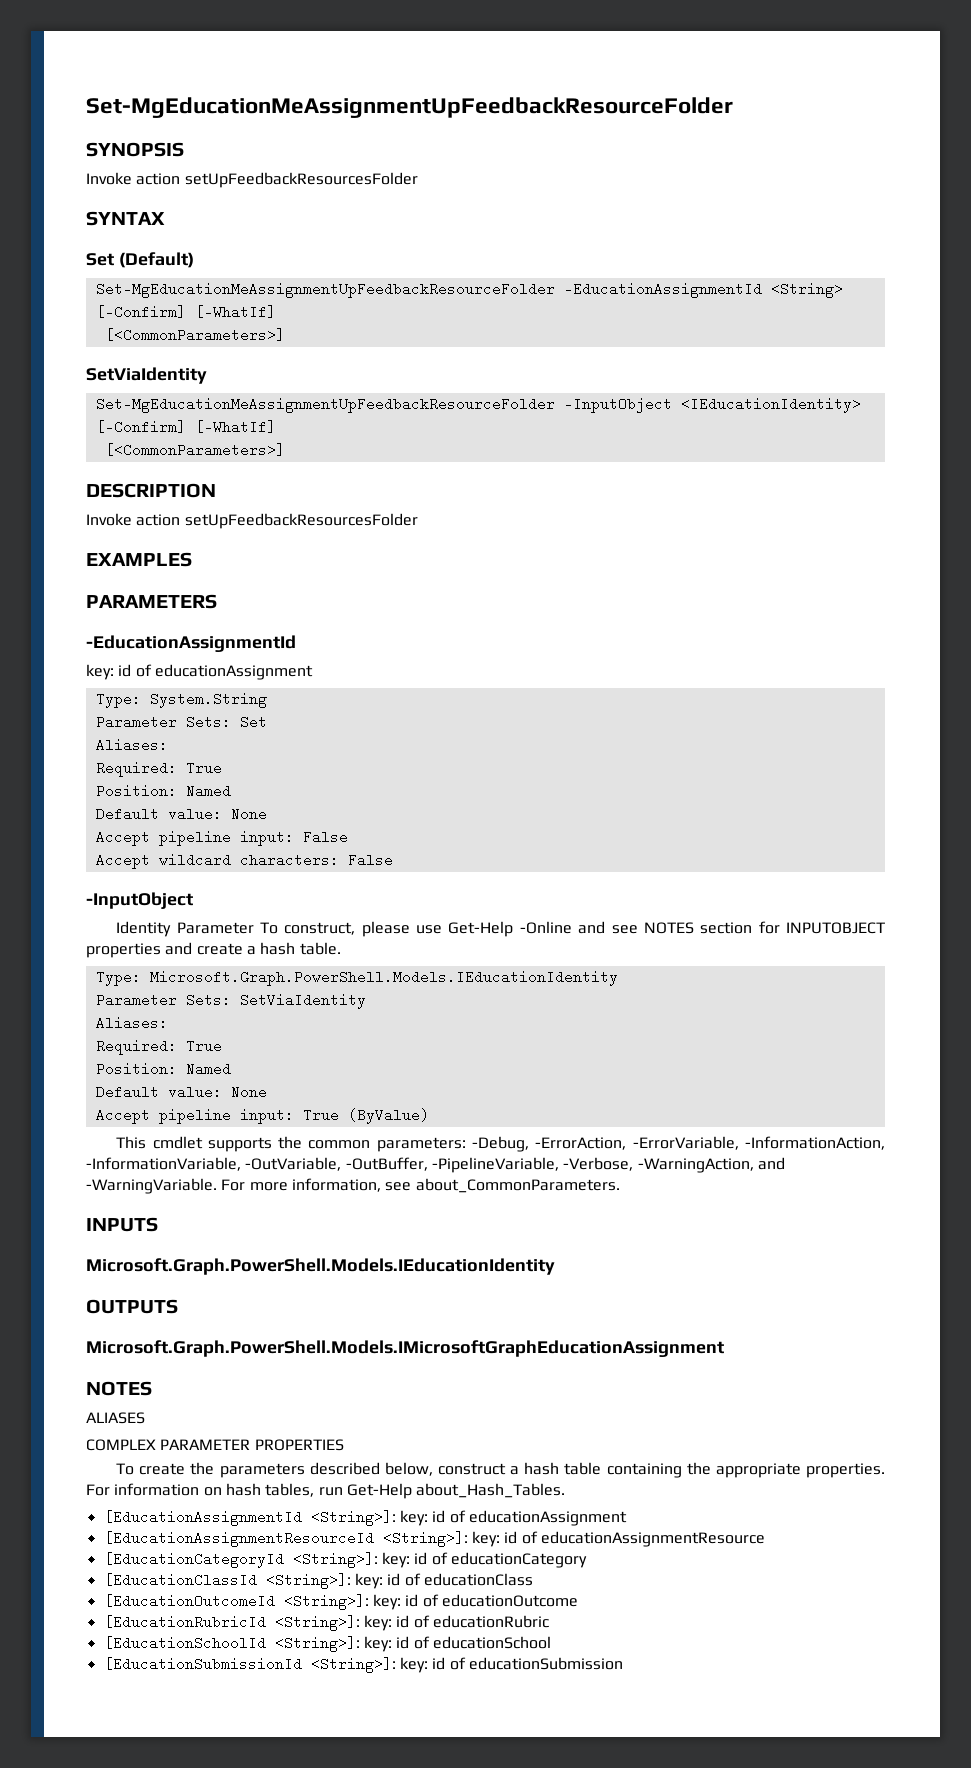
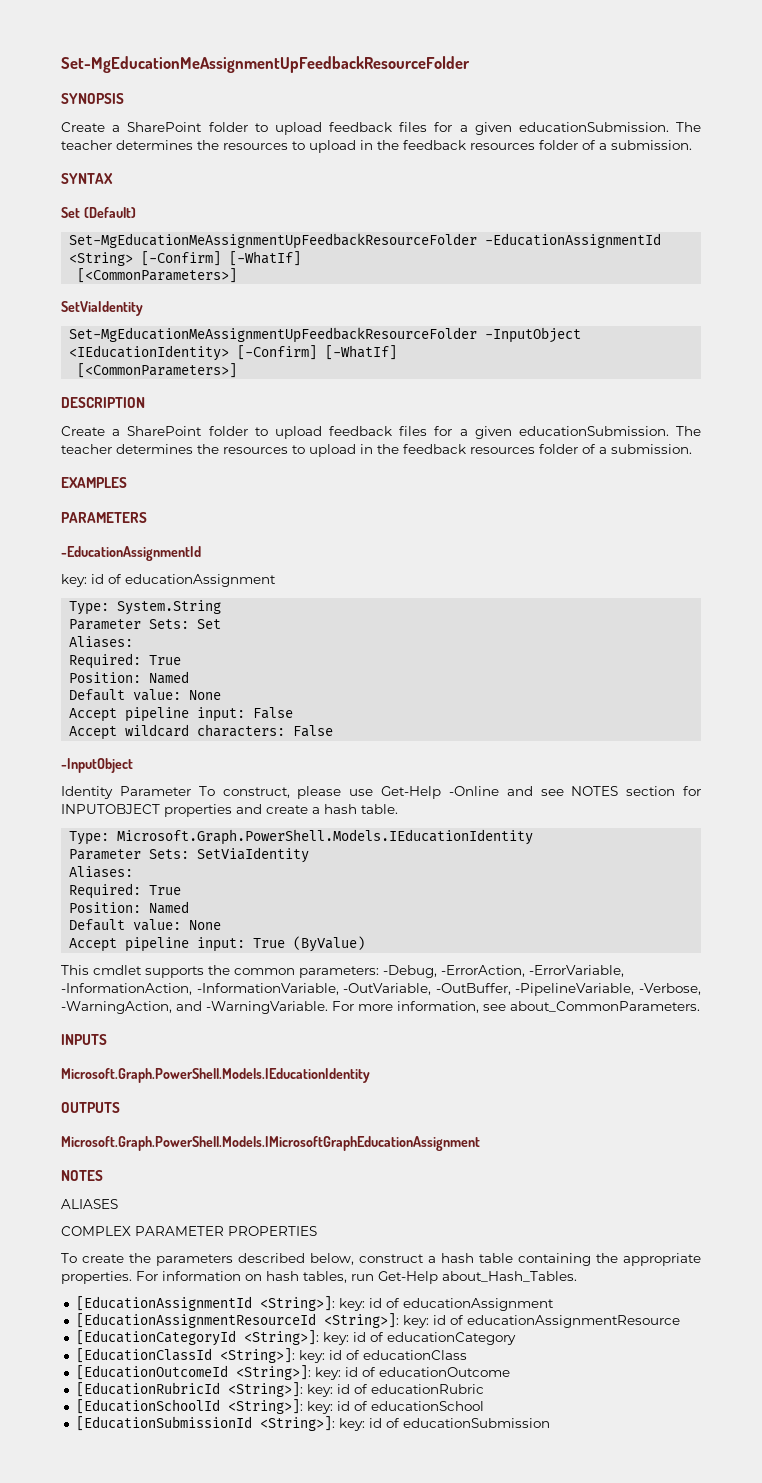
[86,172,418,188] Invoke action setUpFeedbackResourcesFolder -> [61,122,701,135] [61,140,692,153] Create a SharePoint folder to upload feedback files for a given educationSubmission. The teacher determines the resources to upload in the feedback resources folder of a submission.
[86,513,418,529] Invoke action setUpFeedbackResourcesFolder -> [61,426,701,439] [61,444,692,457] Create a SharePoint folder to upload feedback files for a given educationSubmission. The teacher determines the resources to upload in the feedback resources folder of a submission.

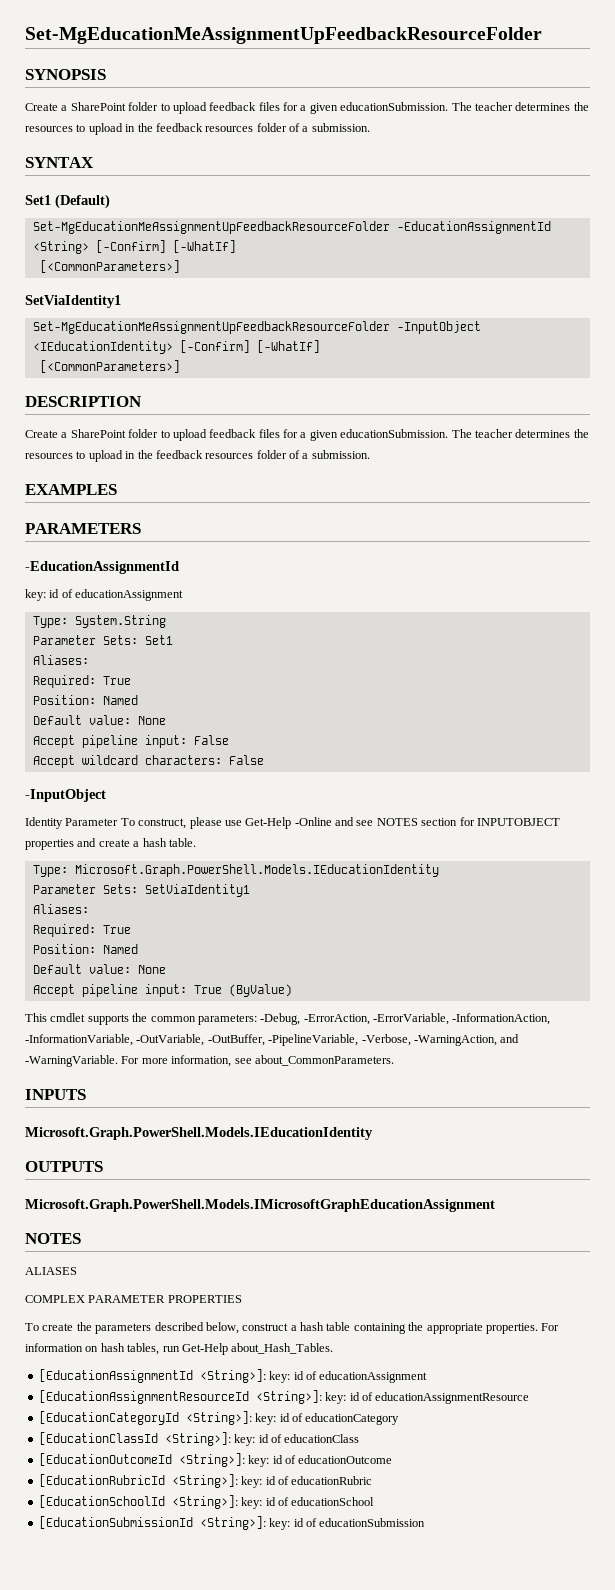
[61,207,80,218] Set -> [25,195,51,205] Set1
[61,301,143,316] SetViaIdentity -> [25,295,121,308] SetViaIdentity1
[197,619,222,629] Set -> [144,635,173,645] Set1
[197,847,310,863] SetViaIdentity -> [144,884,250,897] SetViaIdentity1

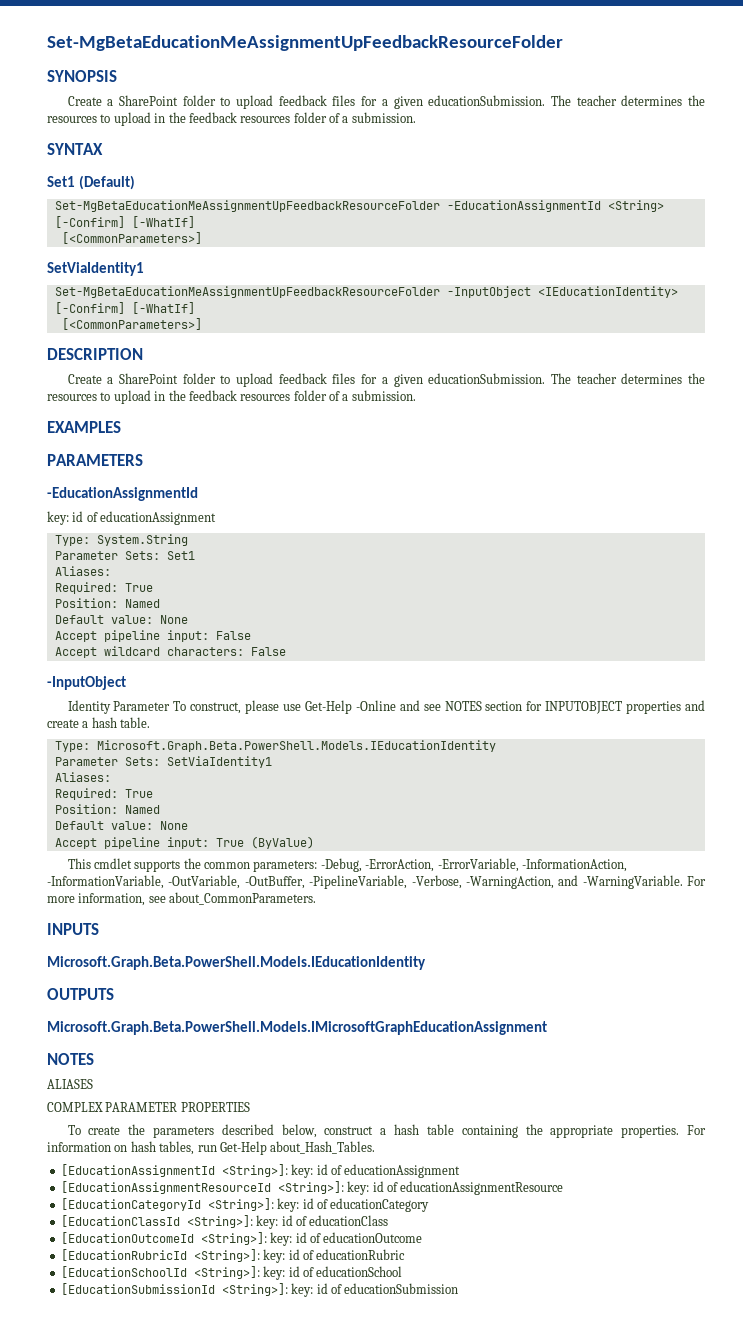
[25,27,542,44] Set-MgEducationMeAssignmentUpFeedbackResourceFolder -> [47,35,563,51] Set-MgBetaEducationMeAssignmentUpFeedbackResourceFolder
[32,221,390,234] Set-MgEducationMeAssignmentUpFeedbackResourceFolder -> [54,200,440,212] Set-MgBetaEducationMeAssignmentUpFeedbackResourceFolder
[32,321,390,334] Set-MgEducationMeAssignmentUpFeedbackResourceFolder -> [54,286,440,298] Set-MgBetaEducationMeAssignmentUpFeedbackResourceFolder
[74,864,439,877] Microsoft.Graph.PowerShell.Models.IEducationIdentity -> [96,740,496,752] Microsoft.Graph.Beta.PowerShell.Models.IEducationIdentity
[25,1127,373,1140] Microsoft.Graph.PowerShell.Models.IEducationIdentity -> [47,956,426,970] Microsoft.Graph.Beta.PowerShell.Models.IEducationIdentity
[25,1199,495,1212] Microsoft.Graph.PowerShell.Models.IMicrosoftGraphEducationAssignment -> [47,1021,547,1035] Microsoft.Graph.Beta.PowerShell.Models.IMicrosoftGraphEducationAssignment

